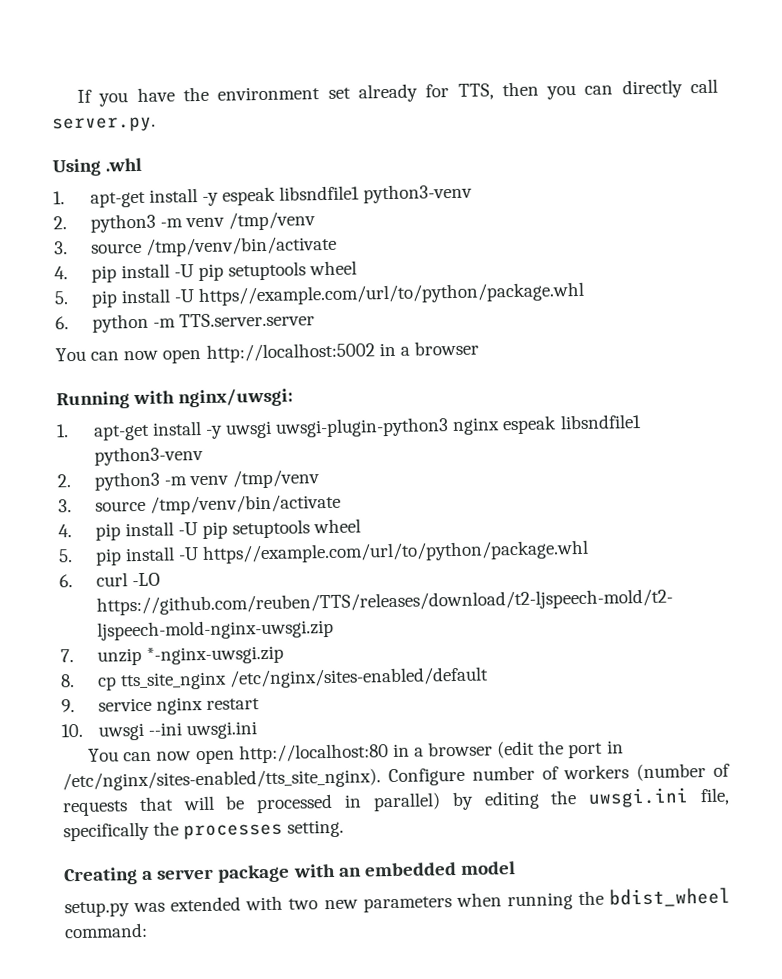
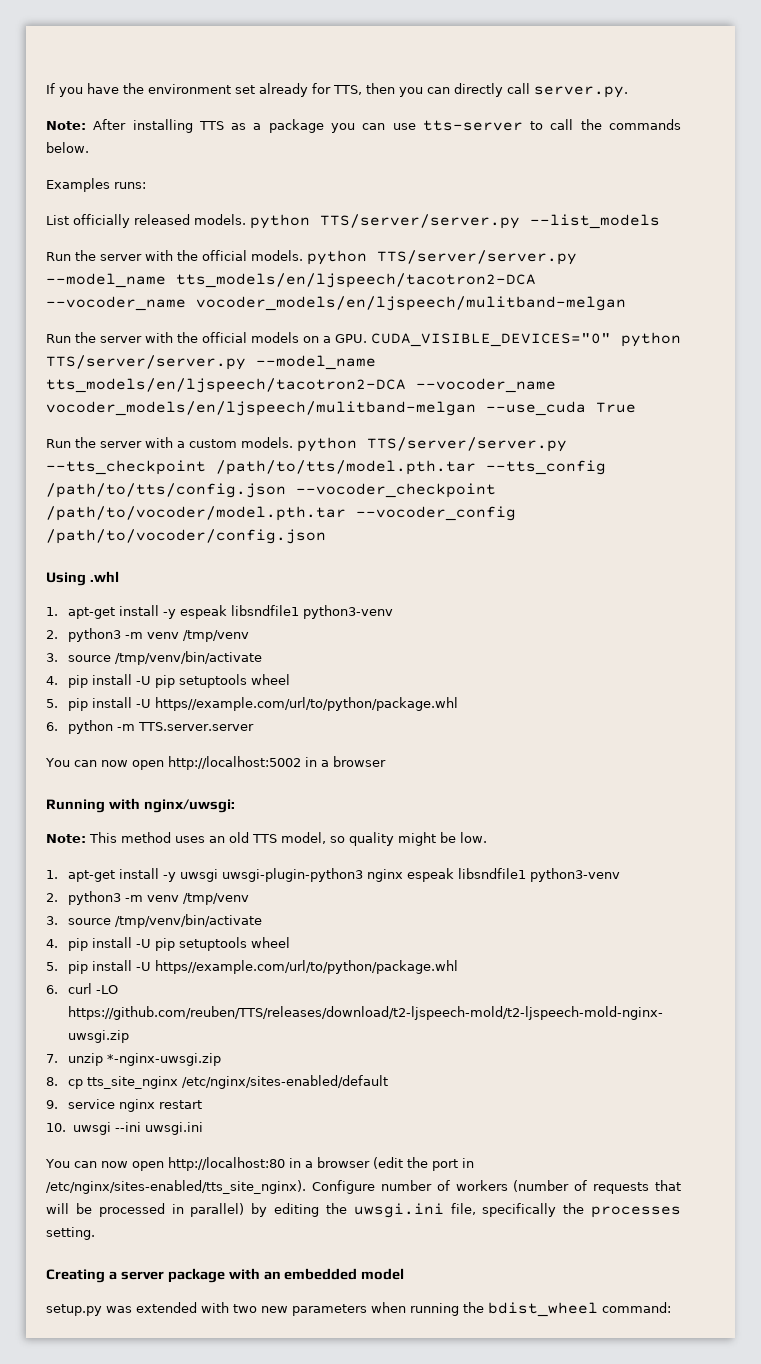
(156, 124) none -> [46,119,681,133] [46,142,89,153] [46,178,146,192] [46,214,660,229] [46,250,577,265] [46,273,536,288] [46,296,626,311] [46,332,681,347] [46,355,376,370] [46,378,556,393] [46,401,636,416] [46,437,567,452] [46,460,606,475] [46,483,496,498] [46,506,516,521] [46,529,326,544] // Note: After installing TTS as a package you can use tts-server to call the commands below. // Examples runs: // List officially released models. python TTS/server/server.py --list_models // Run the server with the official models. python TTS/server/server.py --model_name tts_models/en/ljspeech/tacotron2-DCA --vocoder_name vocoder_models/en/ljspeech/mulitband-melgan // Run the server with the official models on a GPU. CUDA_VISIBLE_DEVICES="0" python TTS/server/server.py --model_name tts_models/en/ljspeech/tacotron2-DCA --vocoder_name vocoder_models/en/ljspeech/mulitband-melgan --use_cuda True // Run the server with a custom models. python TTS/server/server.py --tts_checkpoint /path/to/tts/model.pth.tar --tts_config /path/to/tts/config.json --vocoder_checkpoint /path/to/vocoder/model.pth.tar --vocoder_config /path/to/vocoder/config.json
(294, 397) none -> [46,832,487,846] // Note: This method uses an old TTS model, so quality might be low.

